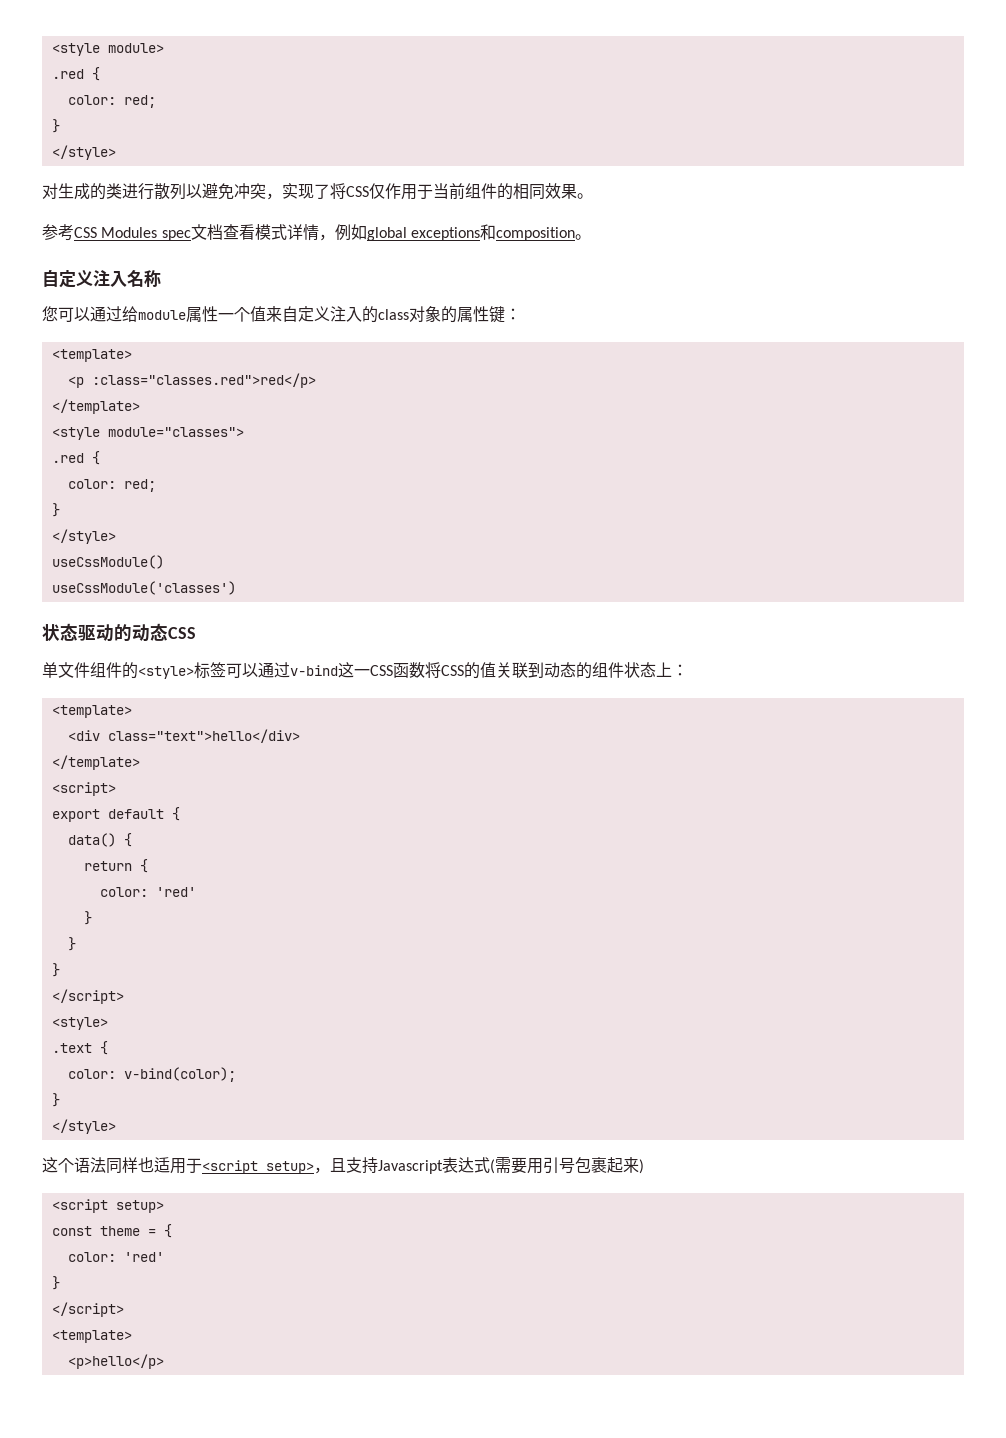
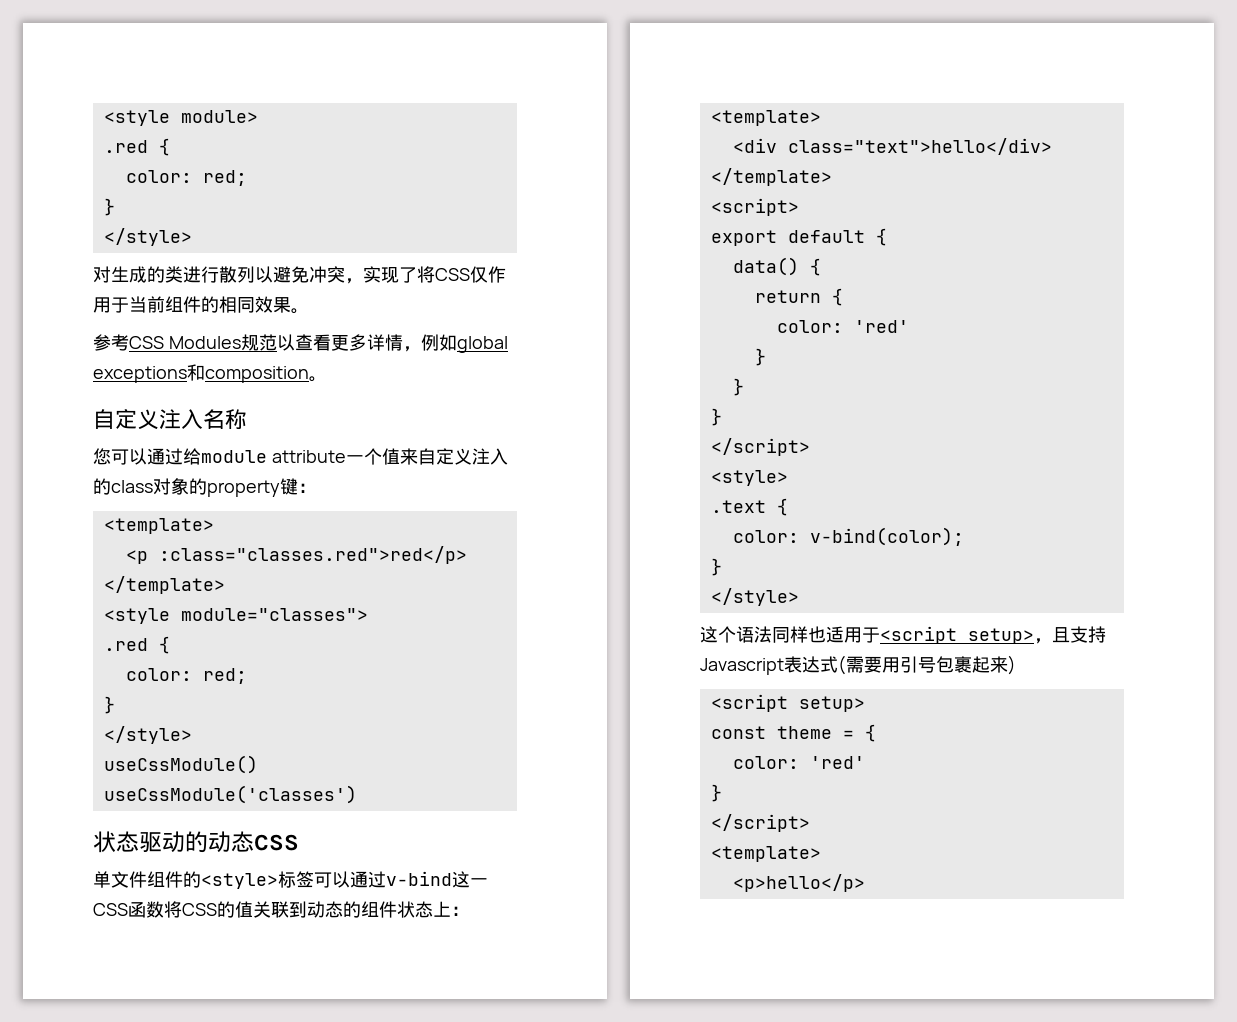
[161,224,287,241] spec文档查看模式 -> [240,334,367,351] 规范以查看更多
[186,306,218,322] 属性 -> [271,450,346,463] attribute
[457,306,489,322] 属性 -> [207,480,280,497] property

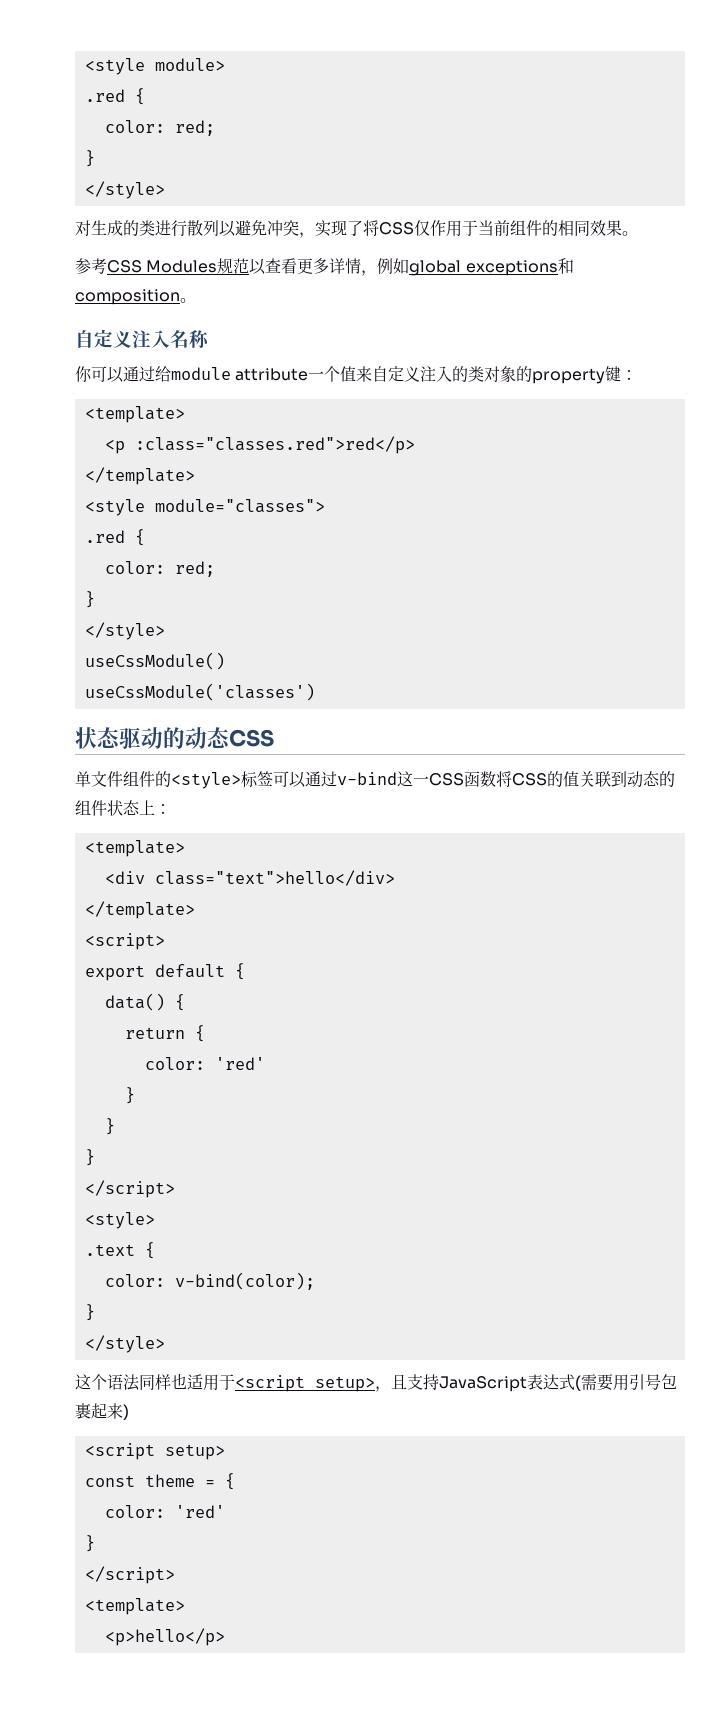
[93,448,111,465] 您 -> [75,366,92,382] 你
[111,480,153,493] class -> [468,366,485,382] 类
[700,658,784,675] Javascript -> [439,1376,527,1392] JavaScript

